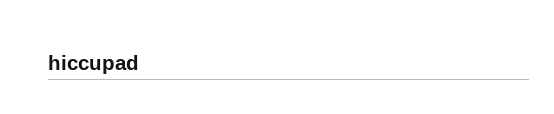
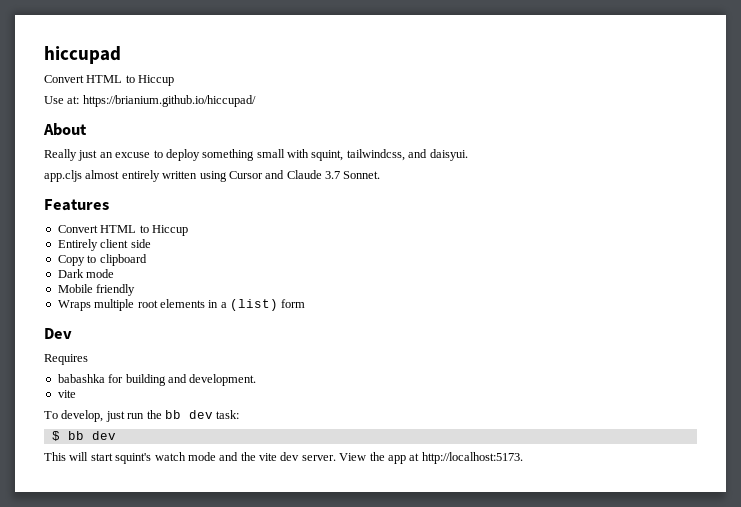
(139, 64) none -> [44,75,175,86] [44,95,256,107] [43,123,87,136] [44,149,468,161] [44,170,381,182] [44,199,109,211] [57,225,188,236] [57,239,151,251] [57,254,147,266] [57,269,115,278] [57,284,136,296] [57,299,306,311] [44,328,72,339] [44,354,88,365] [57,374,257,386] [57,390,76,398] [44,410,240,422] [51,431,116,441] [44,452,523,464] // Convert HTML to Hiccup // Use at: https://brianium.github.io/hiccupad/ // About // Really just an excuse to deploy something small with squint, tailwindcss, and daisyui. // app.cljs almost entirely written using Cursor and Claude 3.7 Sonnet. // Features // Convert HTML to Hiccup // Entirely client side // Copy to clipboard // Dark mode // Mobile friendly // Wraps multiple root elements in a (list) form // Dev // Requires // babashka for building and development. // vite // To develop, just run the bb dev task: // $ bb dev // This will start squint's watch mode and the vite dev server. View the app at http://localhost:5173.

